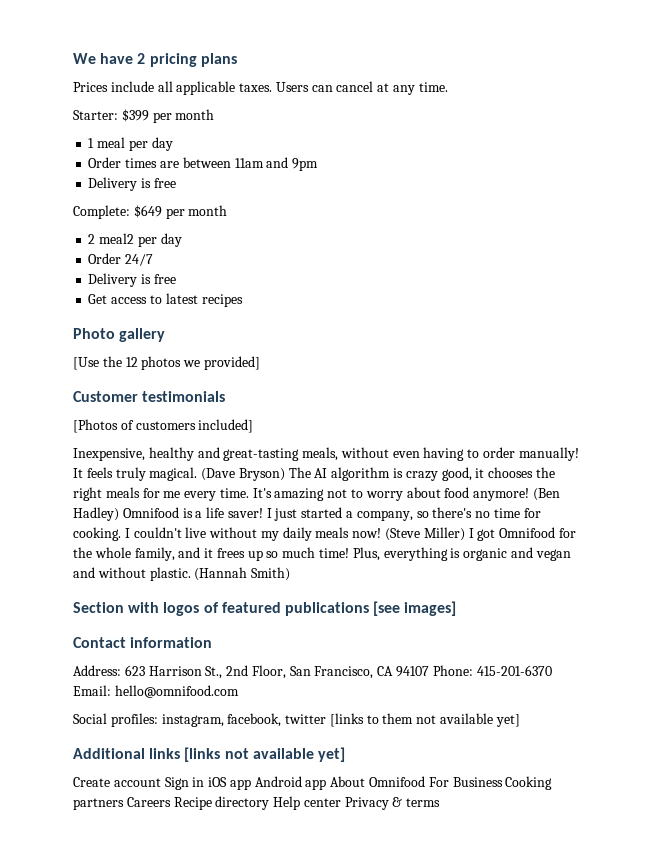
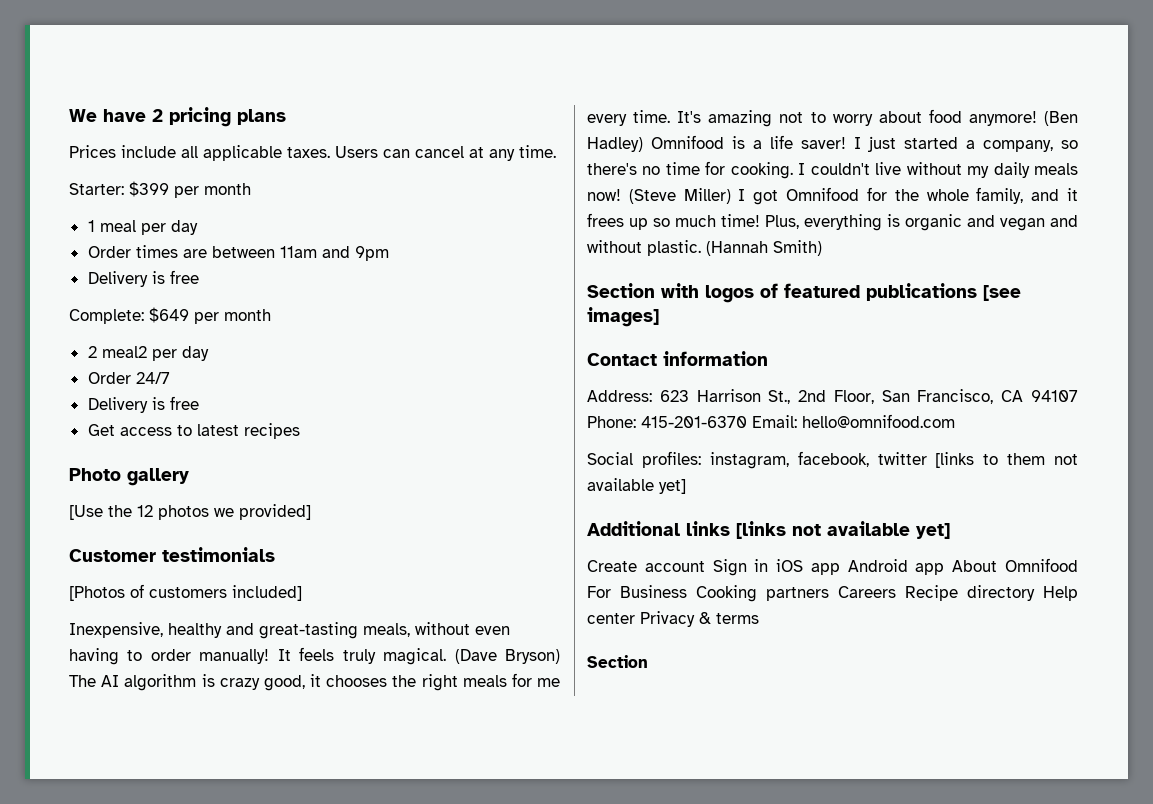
(441, 802) none -> [587,655,648,668] // Section

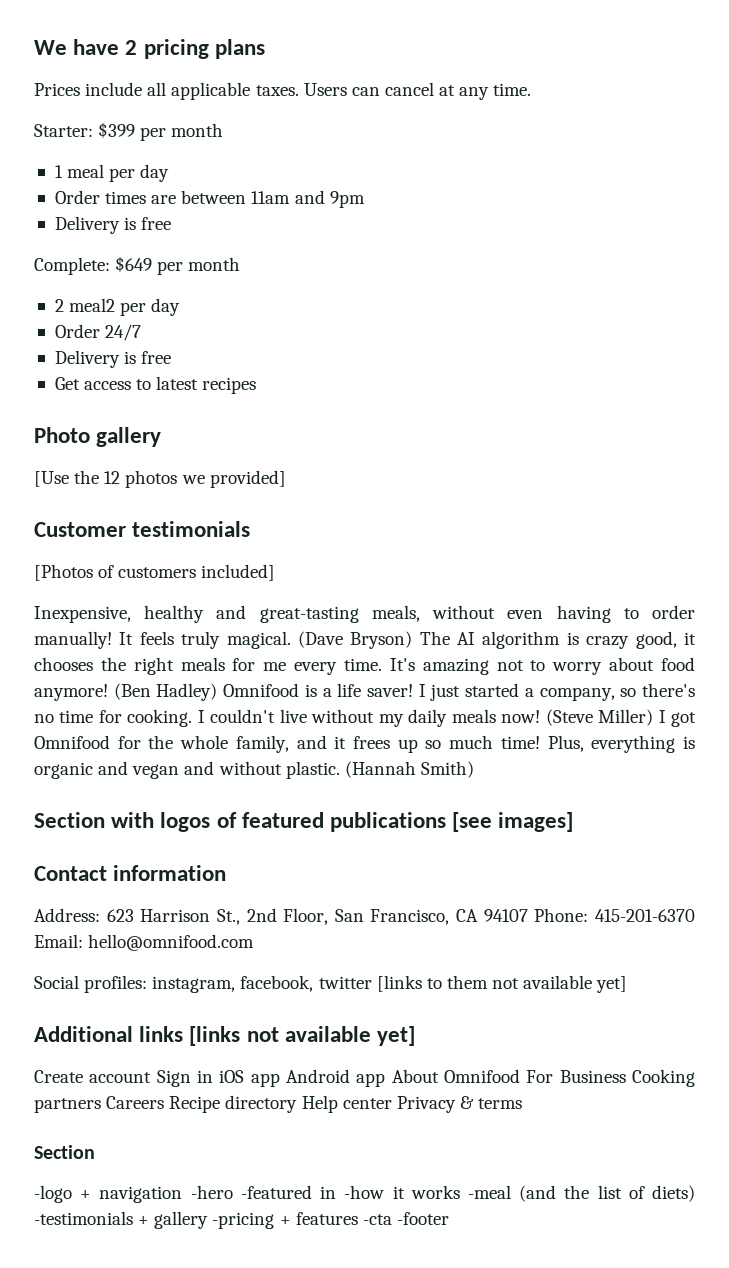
(648, 661) none -> [34,1185,695,1203] [34,1211,449,1229] // -logo + navigation -hero -featured in -how it works -meal (and the list of diets) -testimonials + gallery -pricing + features -cta -footer

